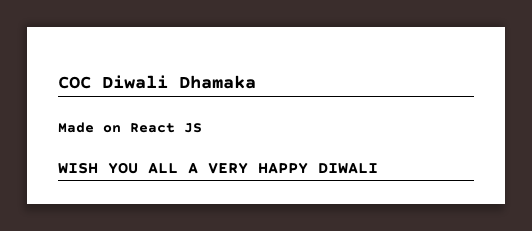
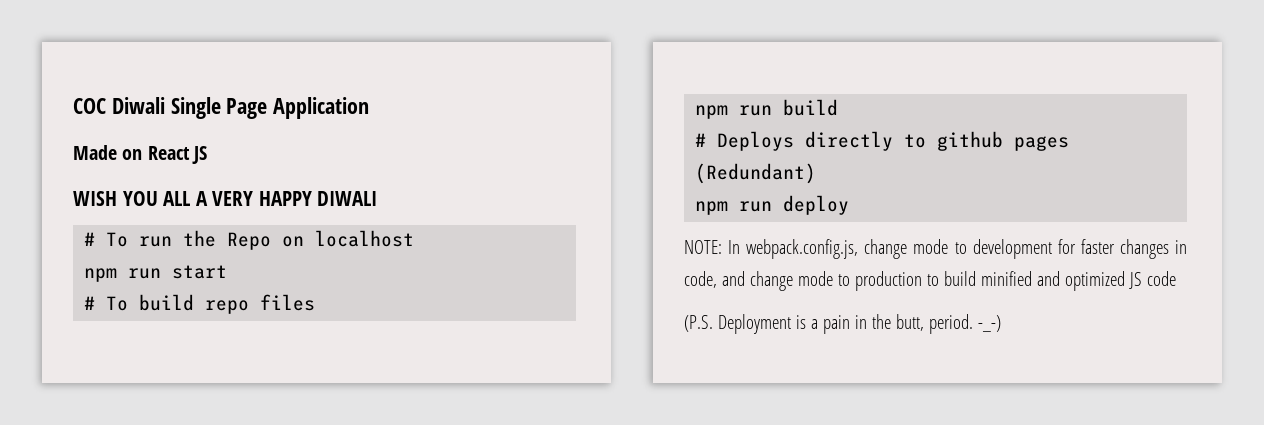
[179,75,256,89] Dhamaka -> [170,97,370,119] Single Page Application
(378, 168) none -> [84,230,415,250] [84,265,228,282] [84,294,316,314] [695,99,839,119] [695,131,1070,151] [695,163,817,184] [695,195,850,215] [684,239,1187,259] [684,271,1176,291] [684,314,1001,334] // # To run the Repo on localhost // npm run start // # To build repo files // npm run build // # Deploys directly to github pages (Redundant) // npm run deploy // NOTE: In webpack.config.js, change mode to development for faster changes in code, and change mode to production to build minified and optimized JS code // (P.S. Deployment is a pain in the butt, period. -_-)

